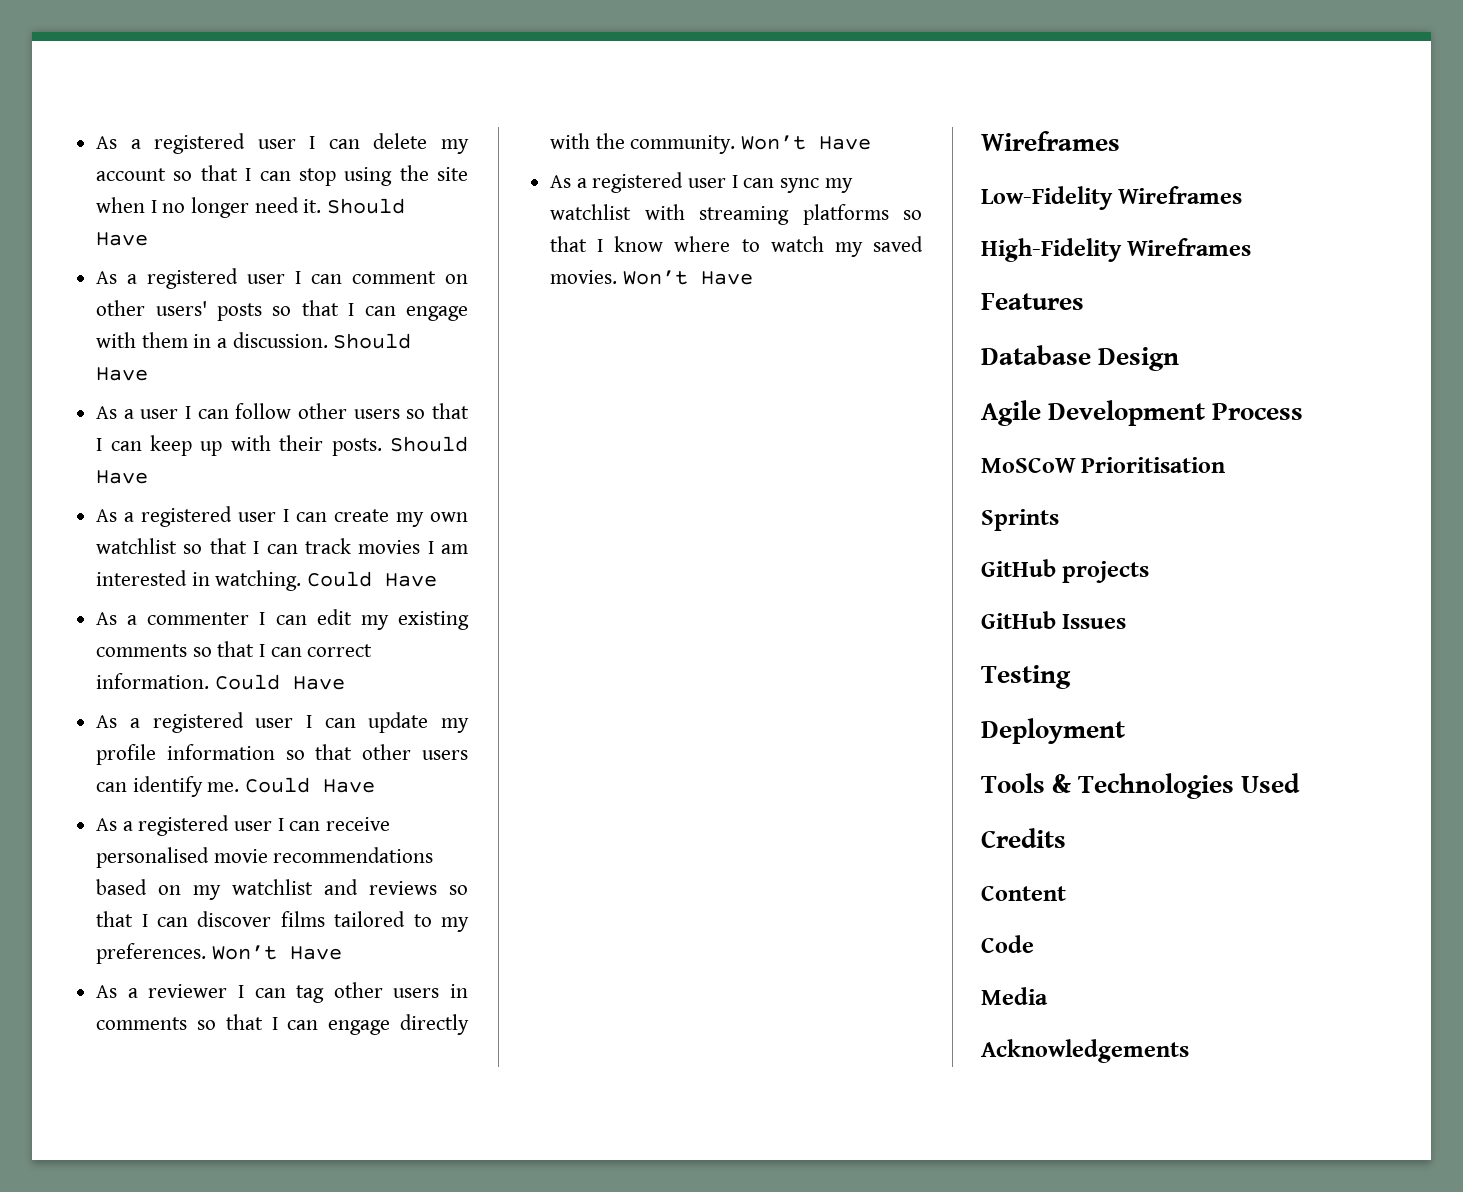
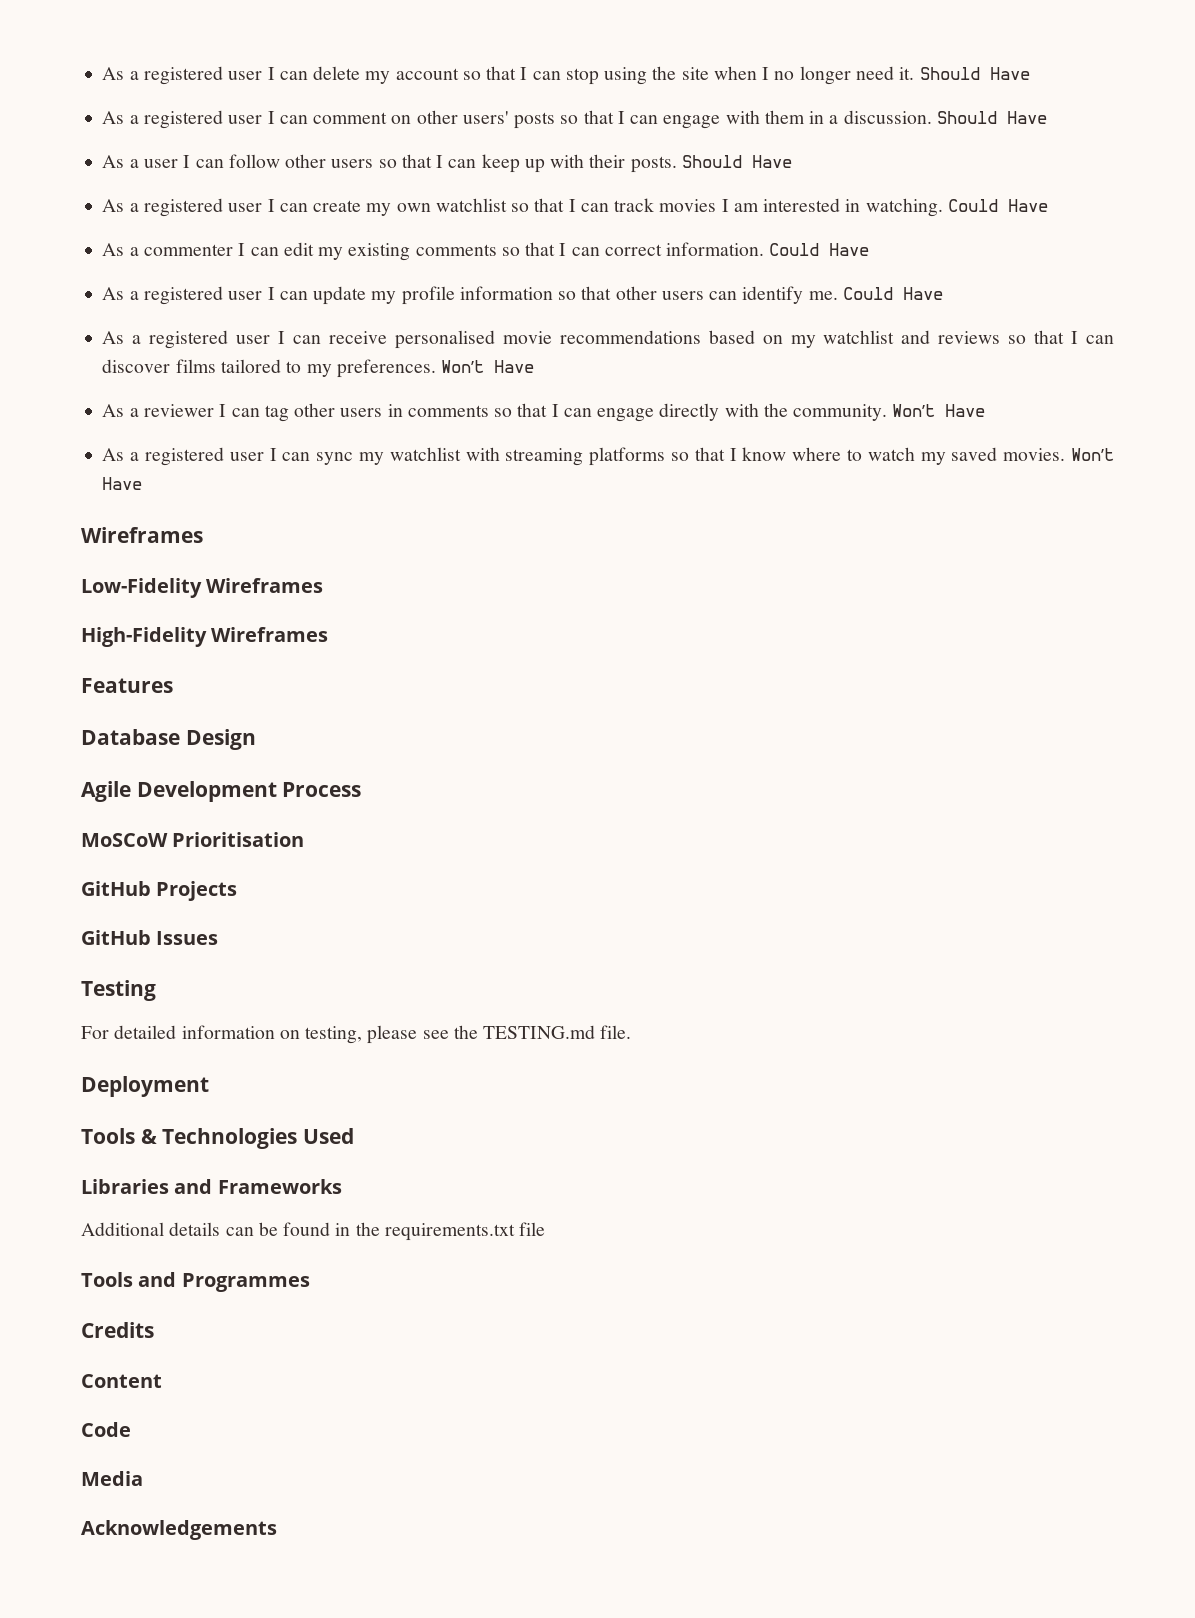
[981,509,1059,531] [981,559,1150,583] // Sprints // GitHub projects -> [81,881,238,901] // GitHub Projects
(1071, 677) none -> [81,1025,632,1044] // For detailed information on testing, please see the TESTING.md file.
(1301, 783) none -> [81,1179,342,1194] [81,1222,546,1241] [81,1272,310,1292] // Libraries and Frameworks // Additional details can be found in the requirements.txt file // Tools and Programmes

